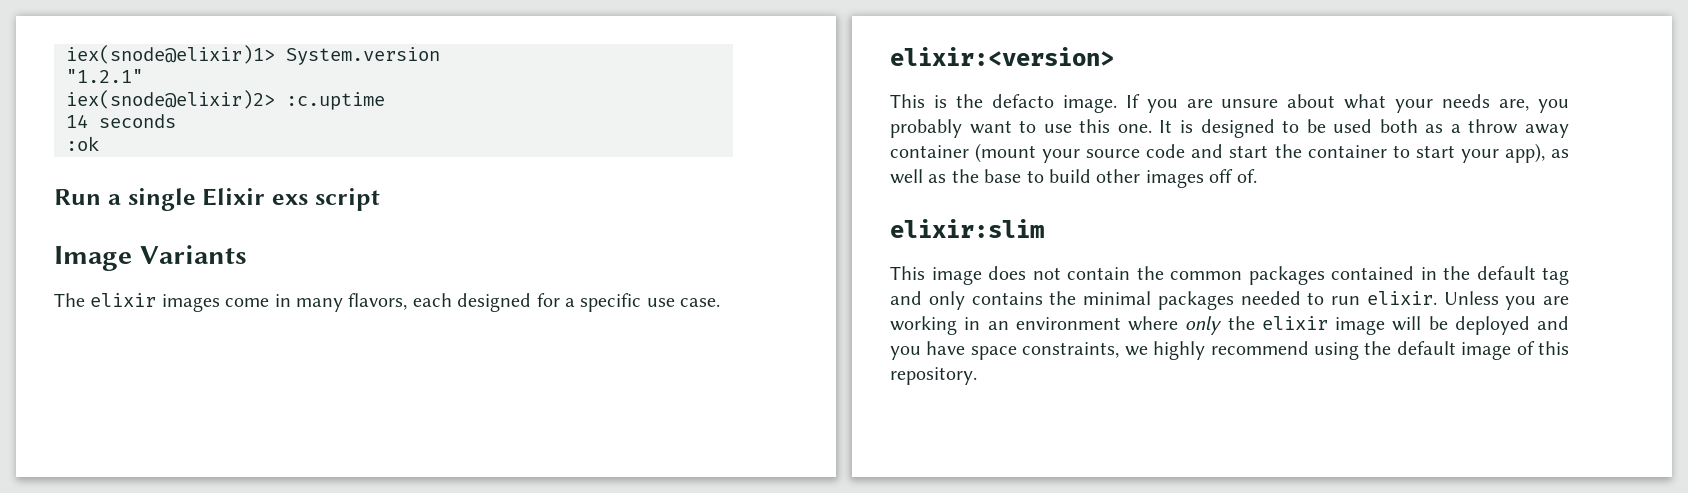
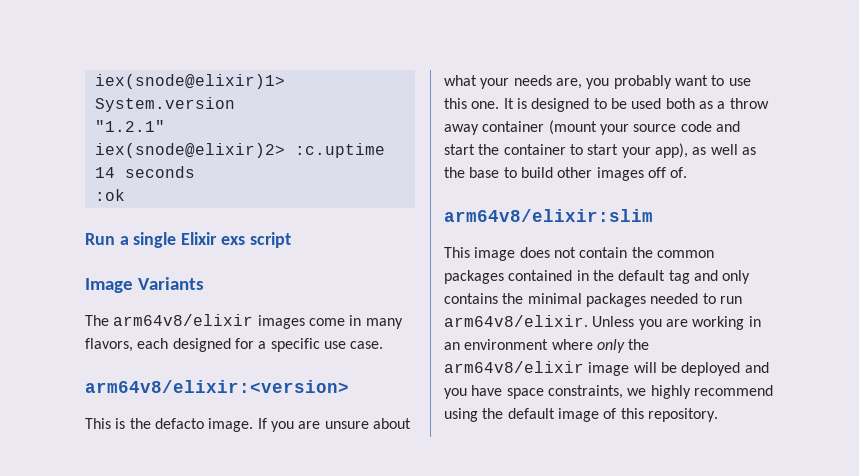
[90,293,157,307] elixir -> [113,314,254,326] arm64v8/elixir
[890,47,1114,66] elixir:<version> -> [85,380,349,393] arm64v8/elixir:<version>
[890,219,1044,238] elixir:slim -> [444,209,653,222] arm64v8/elixir:slim
[1366,291,1437,305] elixir. -> [444,315,588,327] arm64v8/elixir.
[1261,316,1328,330] elixir -> [444,361,584,373] arm64v8/elixir

